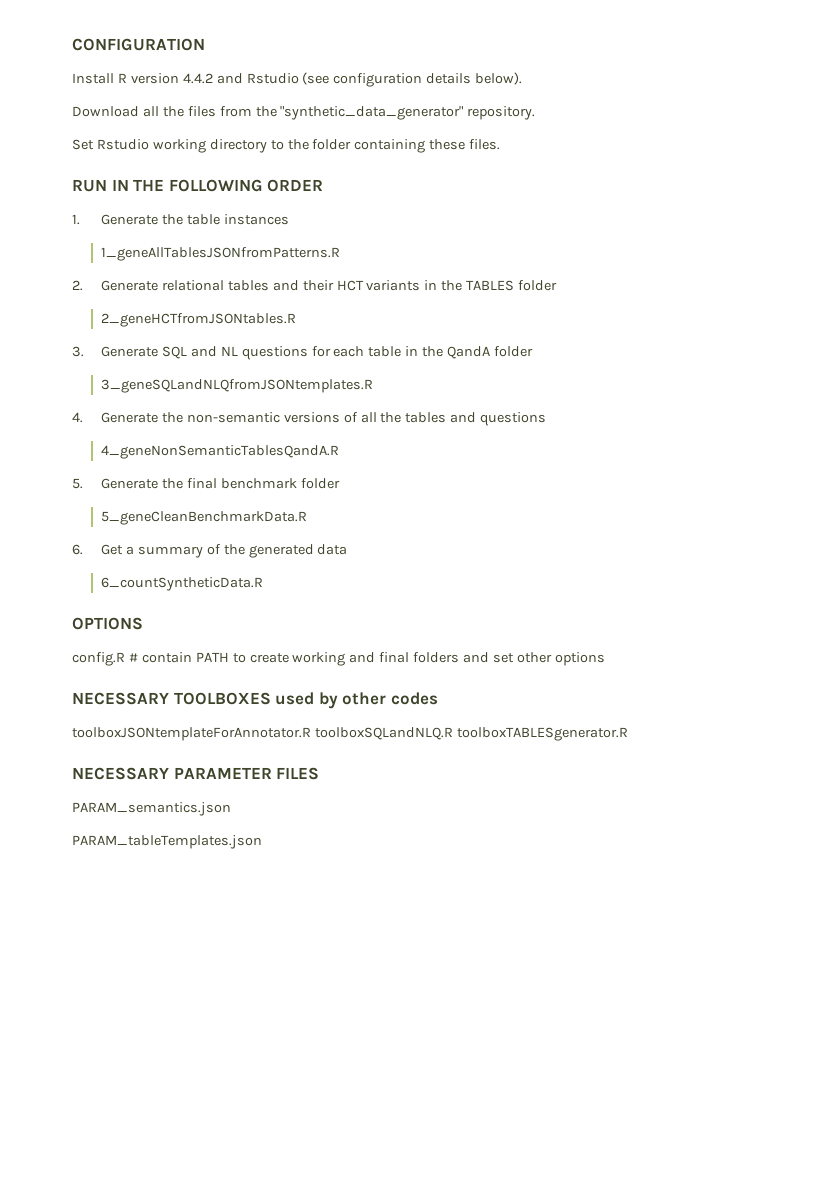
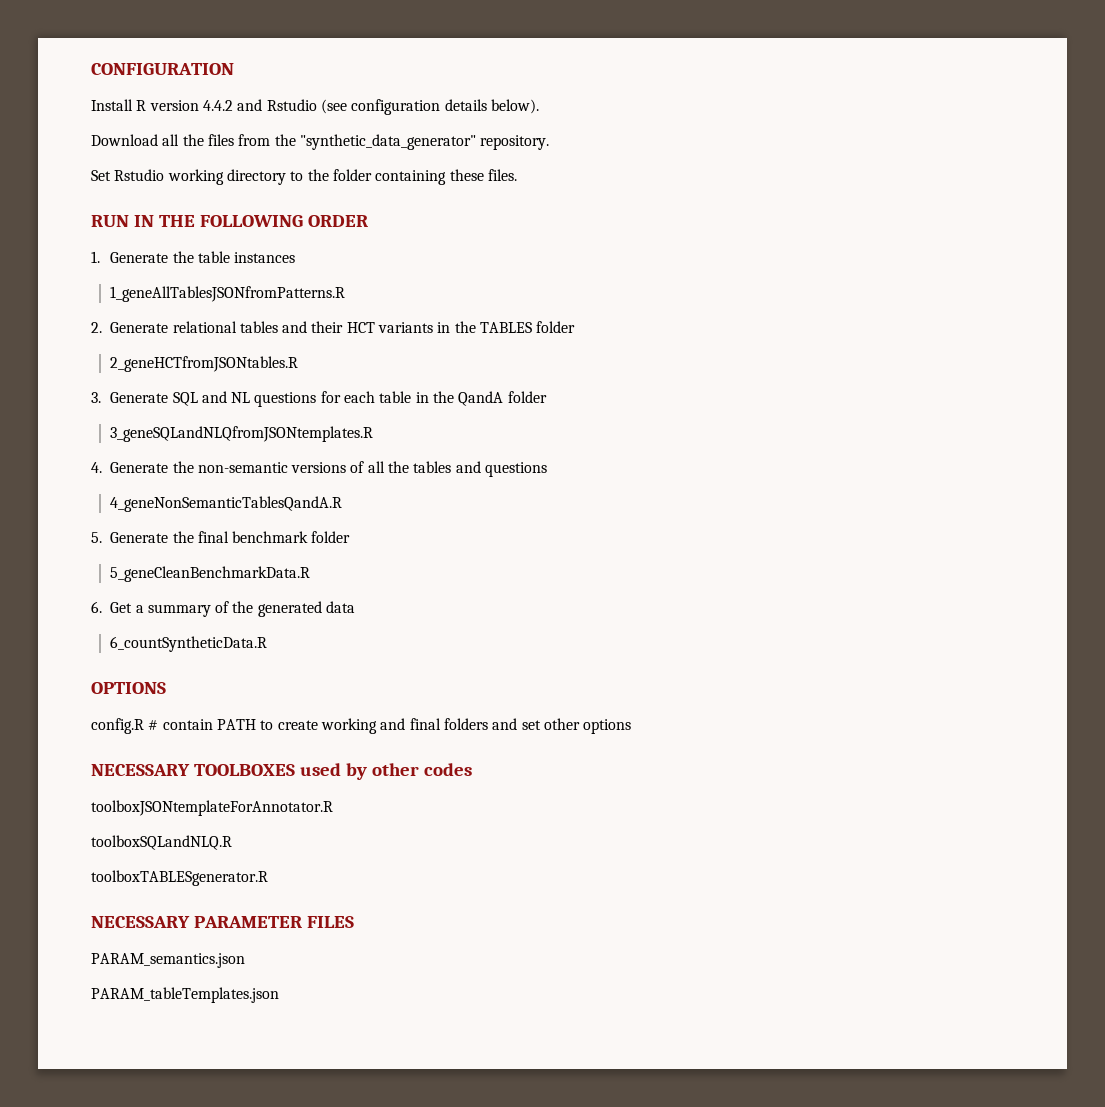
(311, 734) none -> (333, 808) //
(453, 733) none -> (232, 842) //

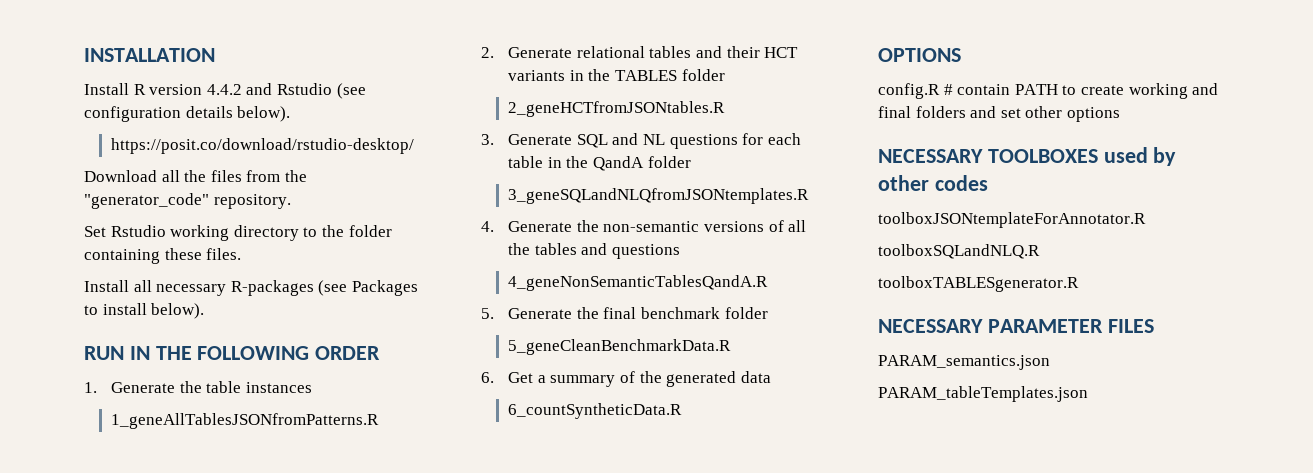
[91,63,234,75] CONFIGURATION -> [84,48,215,62] INSTALLATION
(539, 106) none -> [111,138,415,154] // https://posit.co/download/rstudio-desktop/
[299,134,476,150] "synthetic_data_generator" -> [84,193,209,209] "generator_code"
(517, 175) none -> [84,280,418,296] [84,303,205,319] // Install all necessary R-packages (see Packages to install below).

